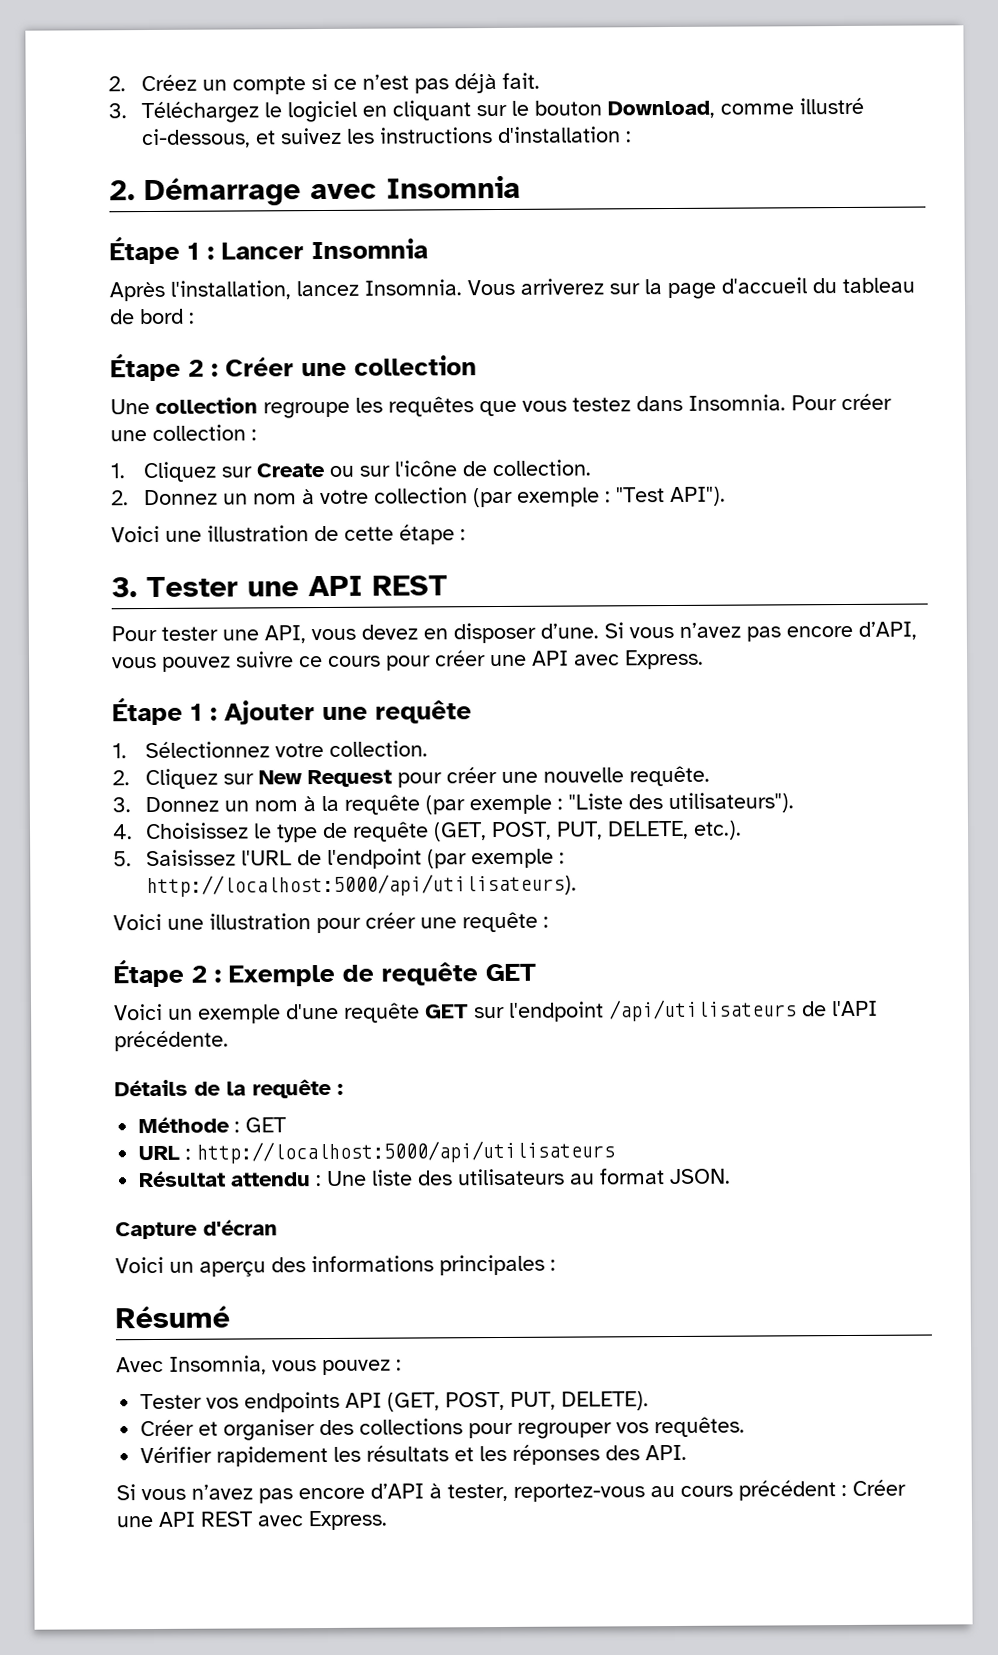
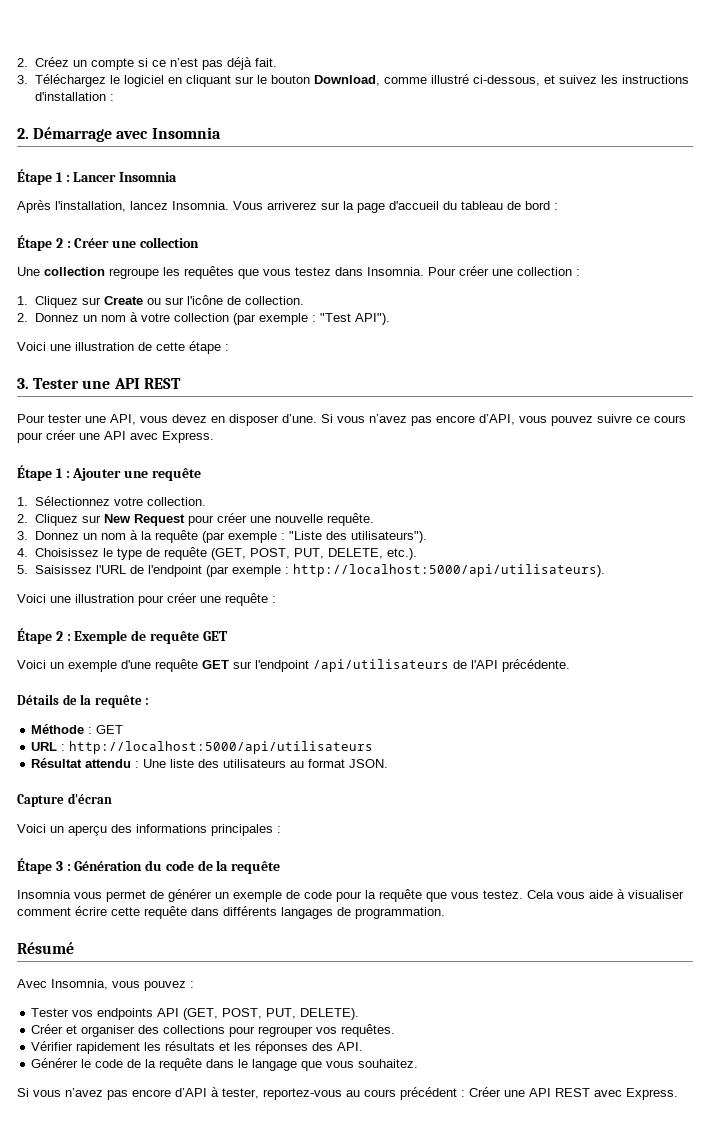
(556, 1265) none -> [17,858,281,874] [17,889,684,902] [17,906,445,919] // Étape 3 : Génération du code de la requête // Insomnia vous permet de générer un exemple de code pour la requête que vous testez. Cela vous aide à visualiser comment écrire cette requête dans différents langages de programmation.
(688, 1452) none -> [31,1058,419,1071] // Générer le code de la requête dans le langage que vous souhaitez.

